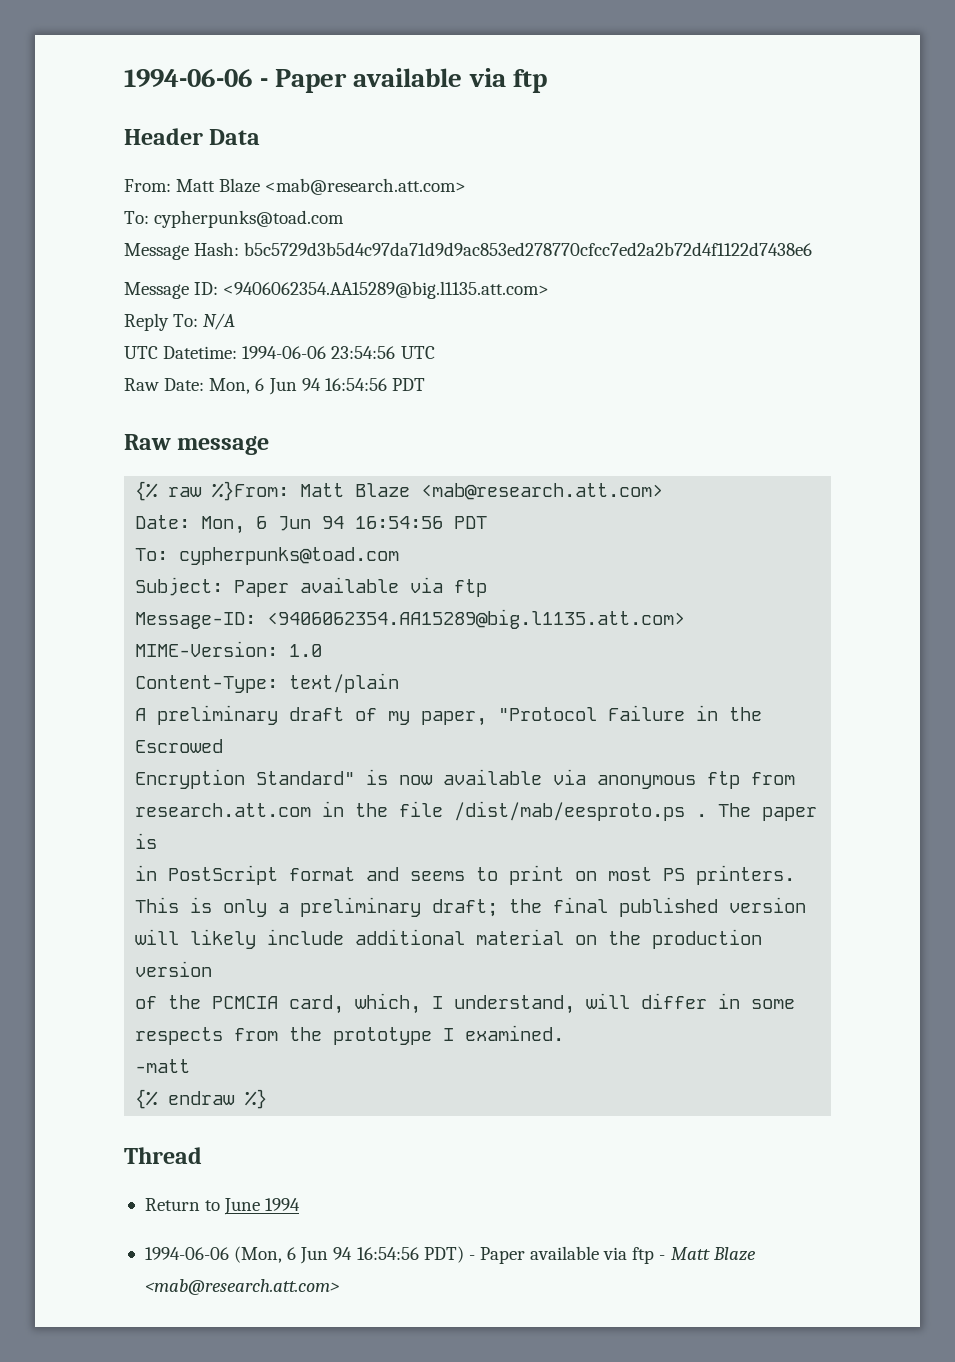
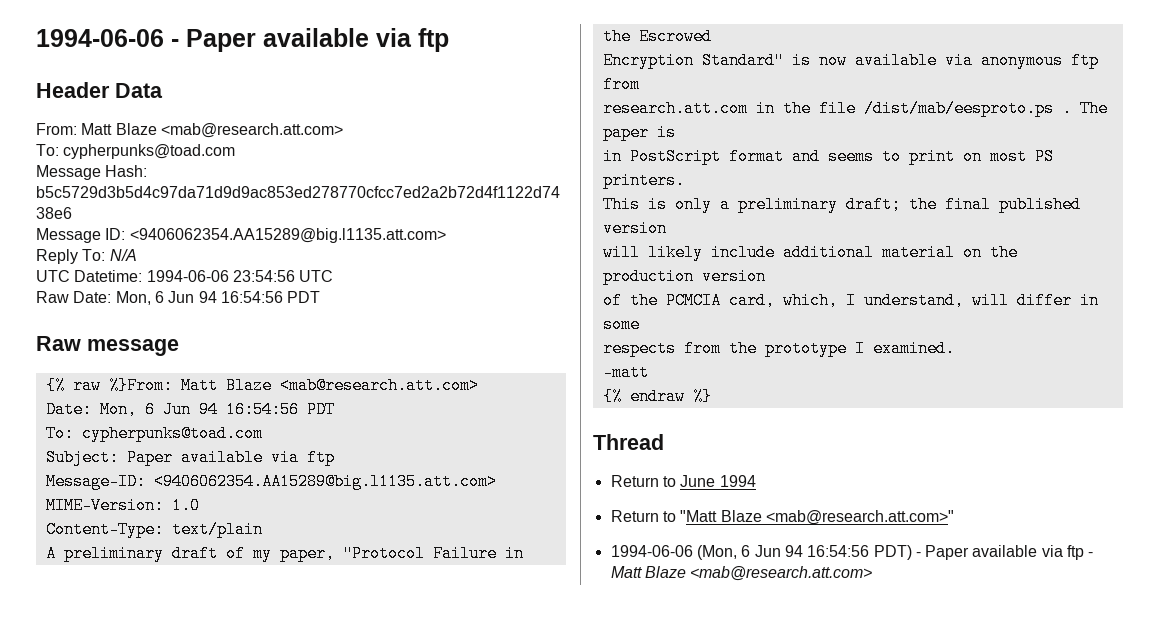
(301, 1204) none -> [610,510,954,525] // Return to "Matt Blaze <mab@research.att.com>"

